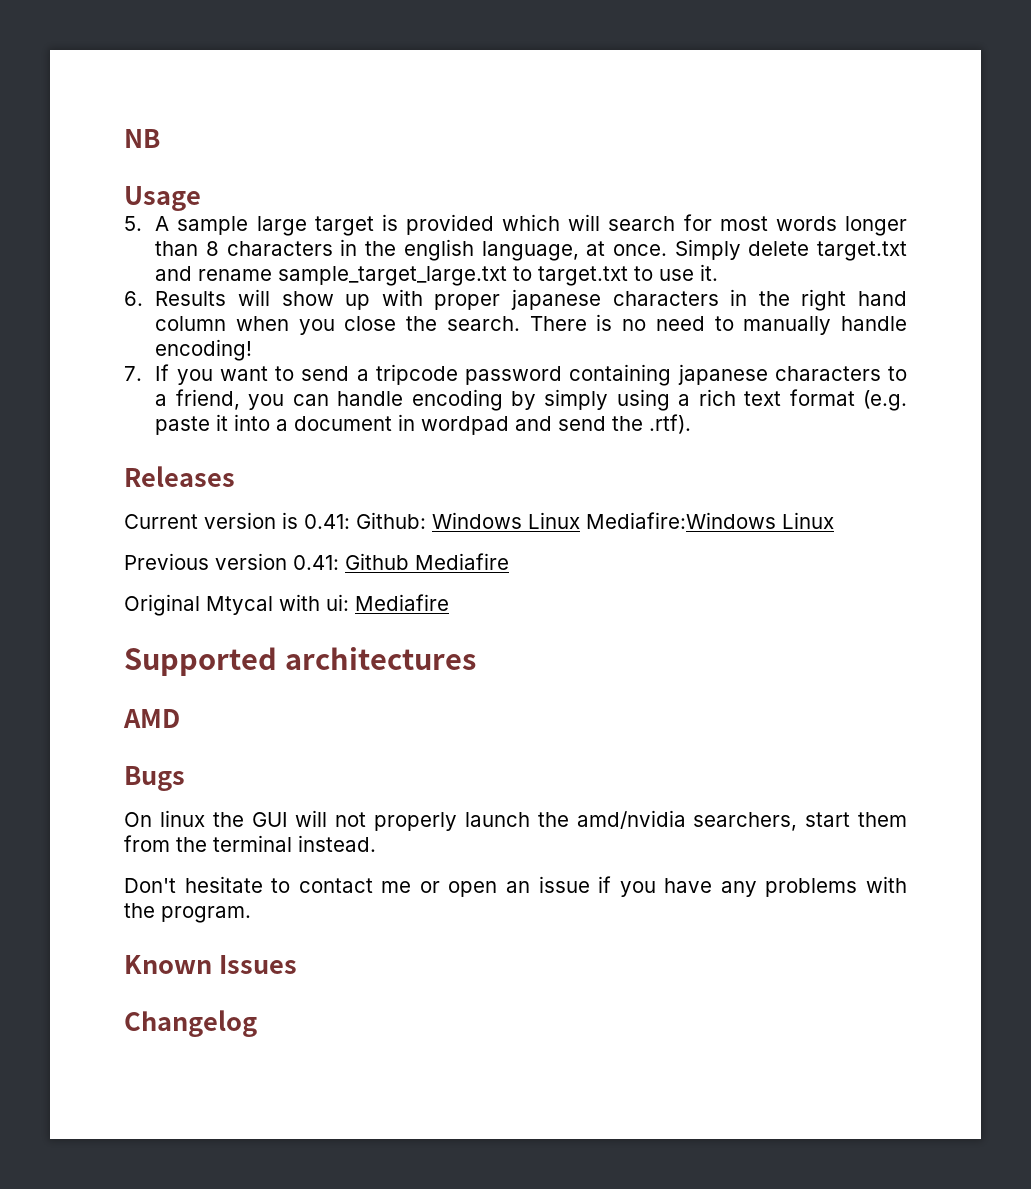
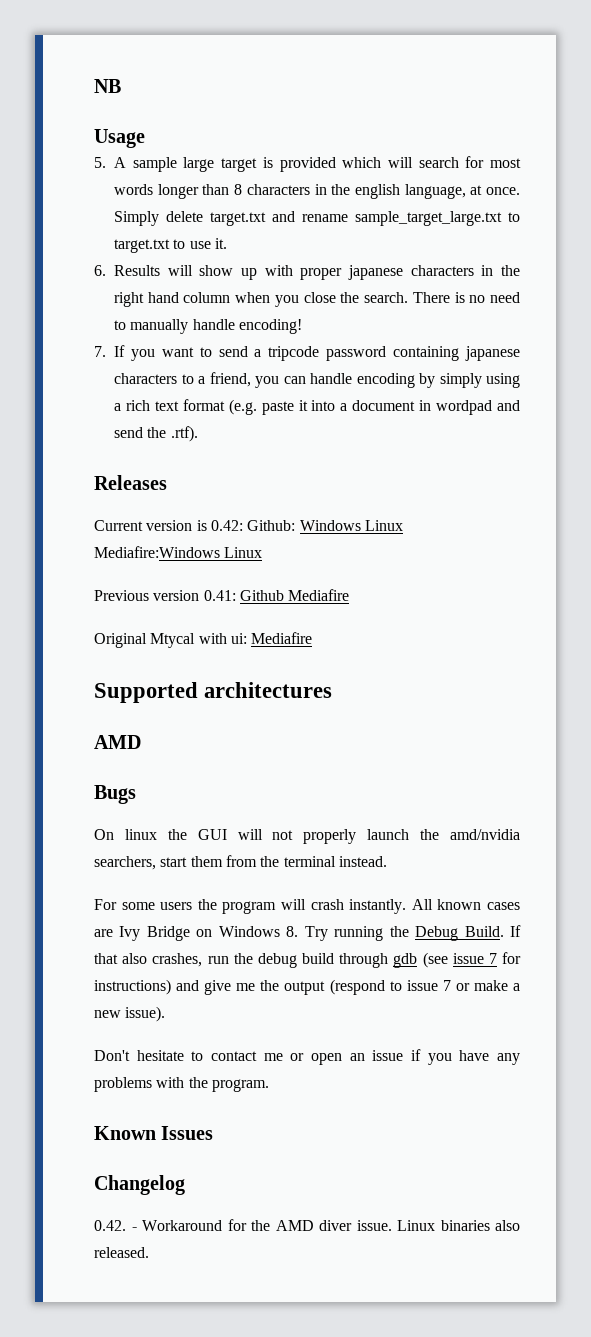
[304,514,350,529] 0.41: -> [210,520,243,531] 0.42:
(376, 843) none -> [94,899,520,914] [94,925,521,941] [94,952,521,968] [94,979,520,995] [94,1006,166,1022] // For some users the program will crash instantly. All known cases are Ivy Bridge on Windows 8. Try running the Debug Build. If that also crashes, run the debug build through gdb (see issue 7 for instructions) and give me the output (respond to issue 7 or make a new issue).
(257, 1023) none -> [94,1219,520,1231] [94,1247,149,1258] // 0.42. - Workaround for the AMD diver issue. Linux binaries also released.

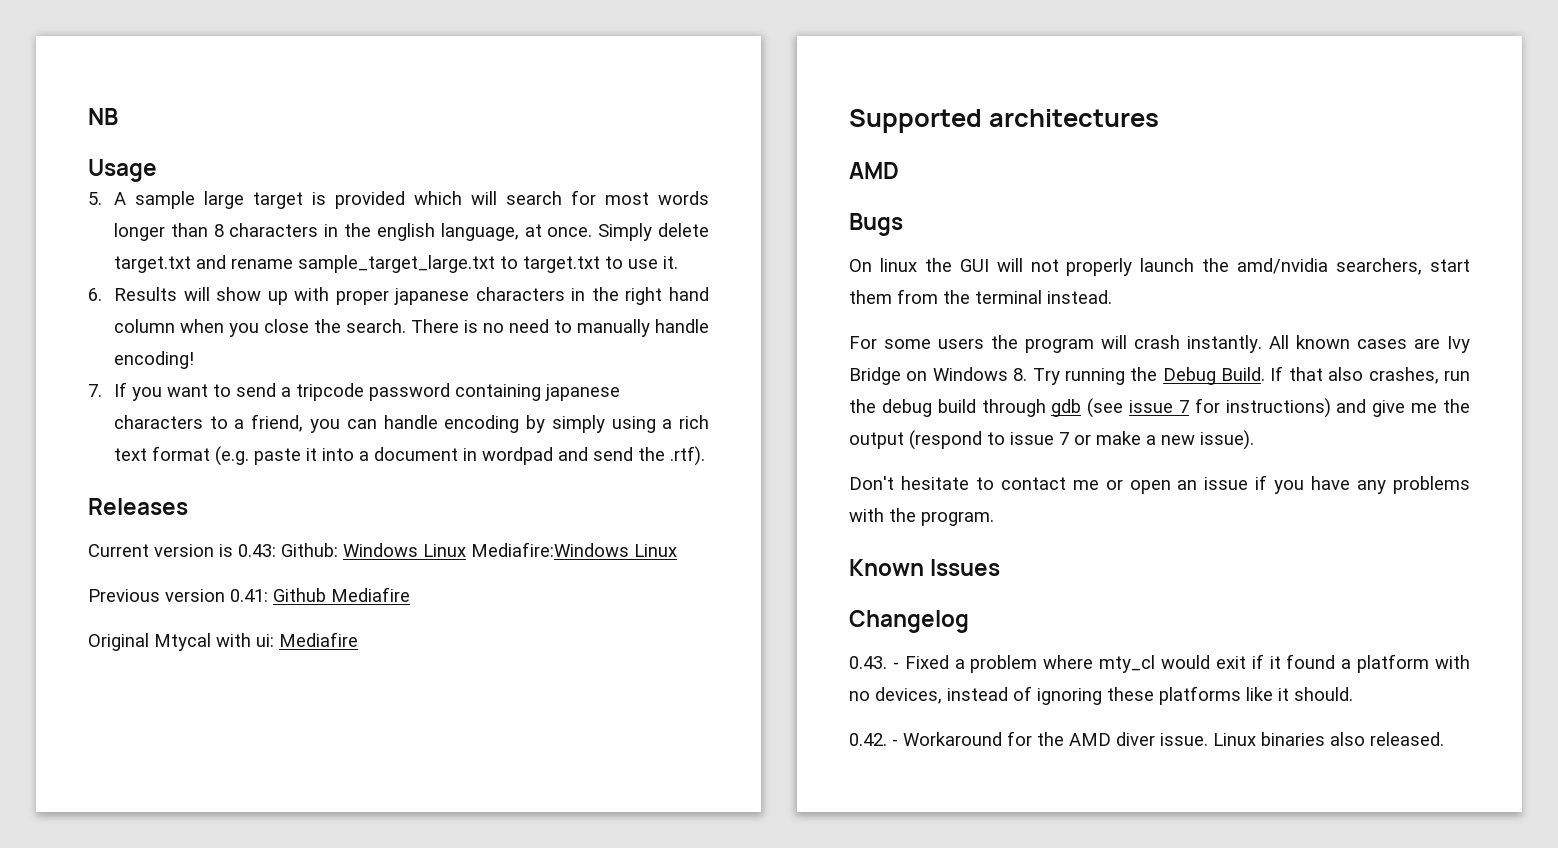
[210,520,243,531] 0.42: -> [238,544,276,557] 0.43:
(185, 1185) none -> [849,654,1470,673] [849,686,1353,705] // 0.43. - Fixed a problem where mty_cl would exit if it found a platform with no devices, instead of ignoring these platforms like it should.

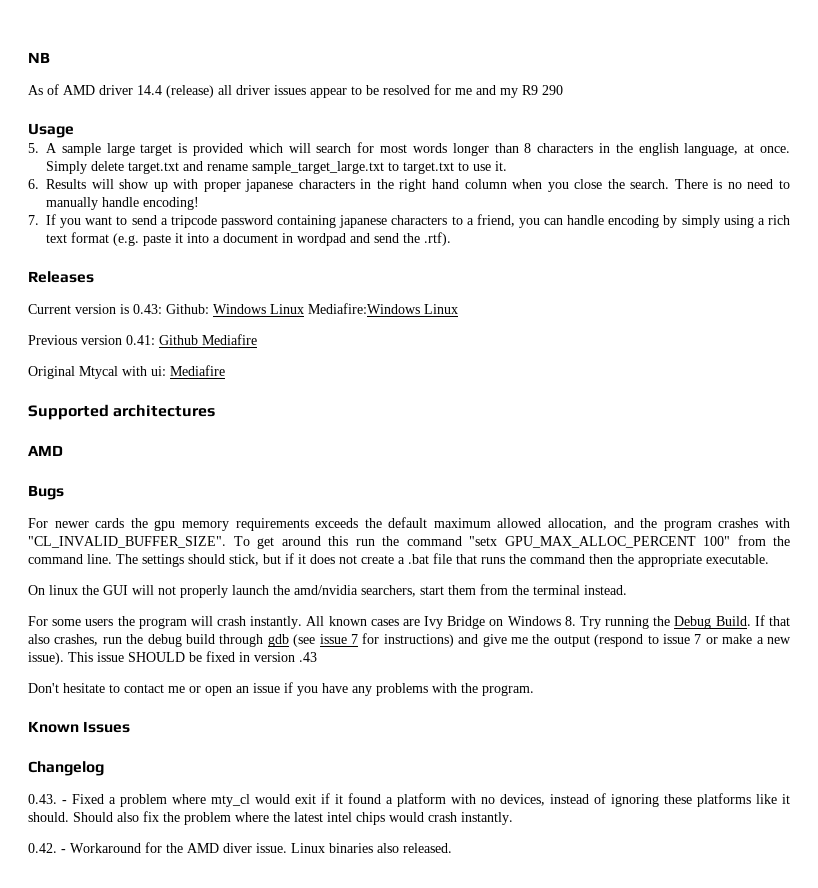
(118, 116) none -> [28,84,563,98] // As of AMD driver 14.4 (release) all driver issues appear to be resolved for me and my R9 290
(903, 224) none -> [28,517,791,531] [28,535,790,549] [28,553,769,567] // For newer cards the gpu memory requirements exceeds the default maximum allowed allocation, and the program crashes with "CL_INVALID_BUFFER_SIZE". To get around this run the command "setx GPU_MAX_ALLOC_PERCENT 100" from the command line. The settings should stick, but if it does not create a .bat file that runs the command then the appropriate executable.
(1254, 440) none -> [68,651,317,662] This issue SHOULD be fixed in version .43
(1353, 694) none -> [73,811,513,825] Should also fix the problem where the latest intel chips would crash instantly.

